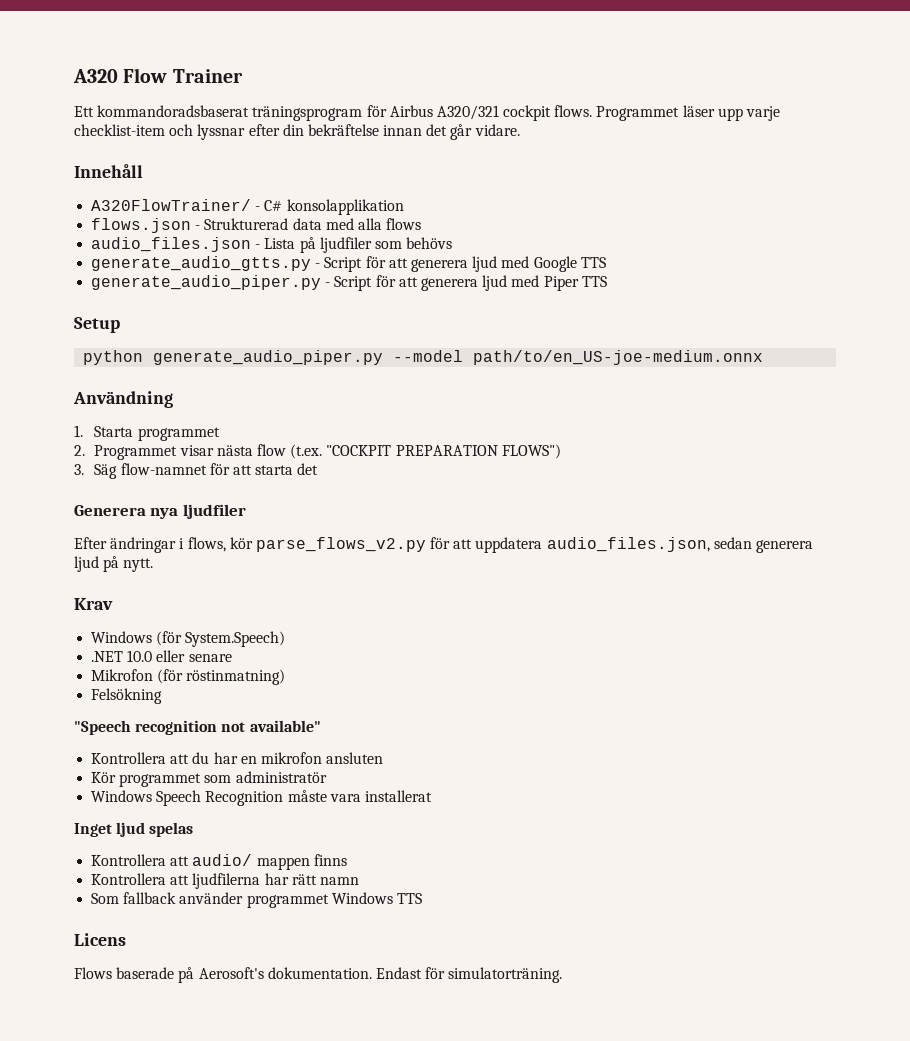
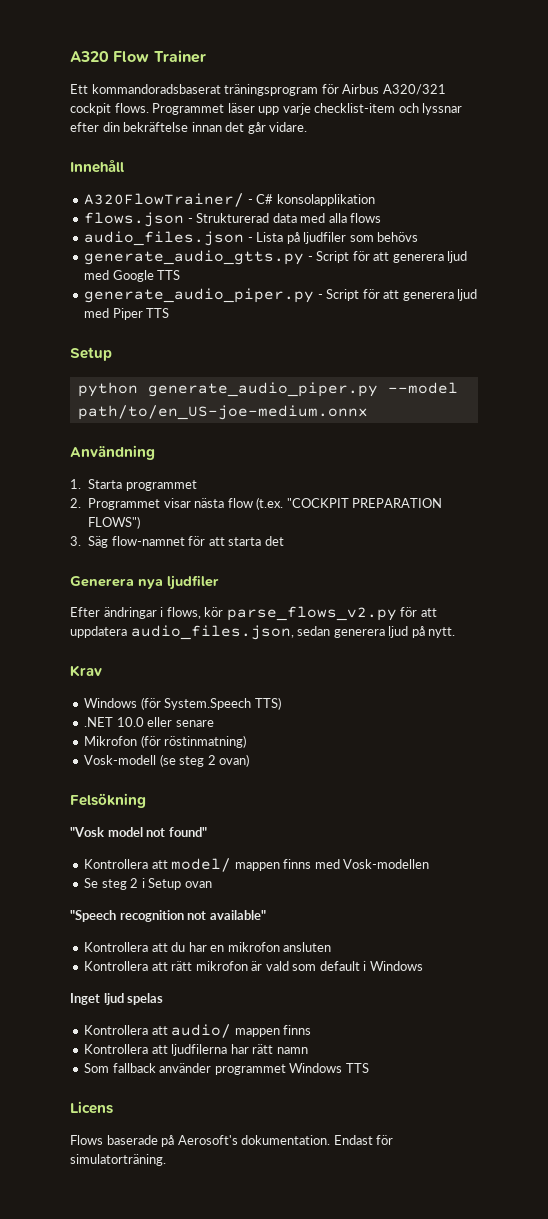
[185,631,286,647] System.Speech) -> [164,697,281,710] System.Speech TTS)
[91,688,163,704] Felsökning -> [84,754,250,767] [70,793,146,808] [70,827,207,837] [84,858,430,872] [84,878,212,890] Vosk-modell (se steg 2 ovan) // Felsökning // "Vosk model not found" // Kontrollera att model/ mappen finns med Vosk-modellen // Se steg 2 i Setup ovan
[91,771,327,787] [91,790,432,806] Kör programmet som administratör // Windows Speech Recognition måste vara installerat -> [84,961,423,971] Kontrollera att rätt mikrofon är vald som default i Windows

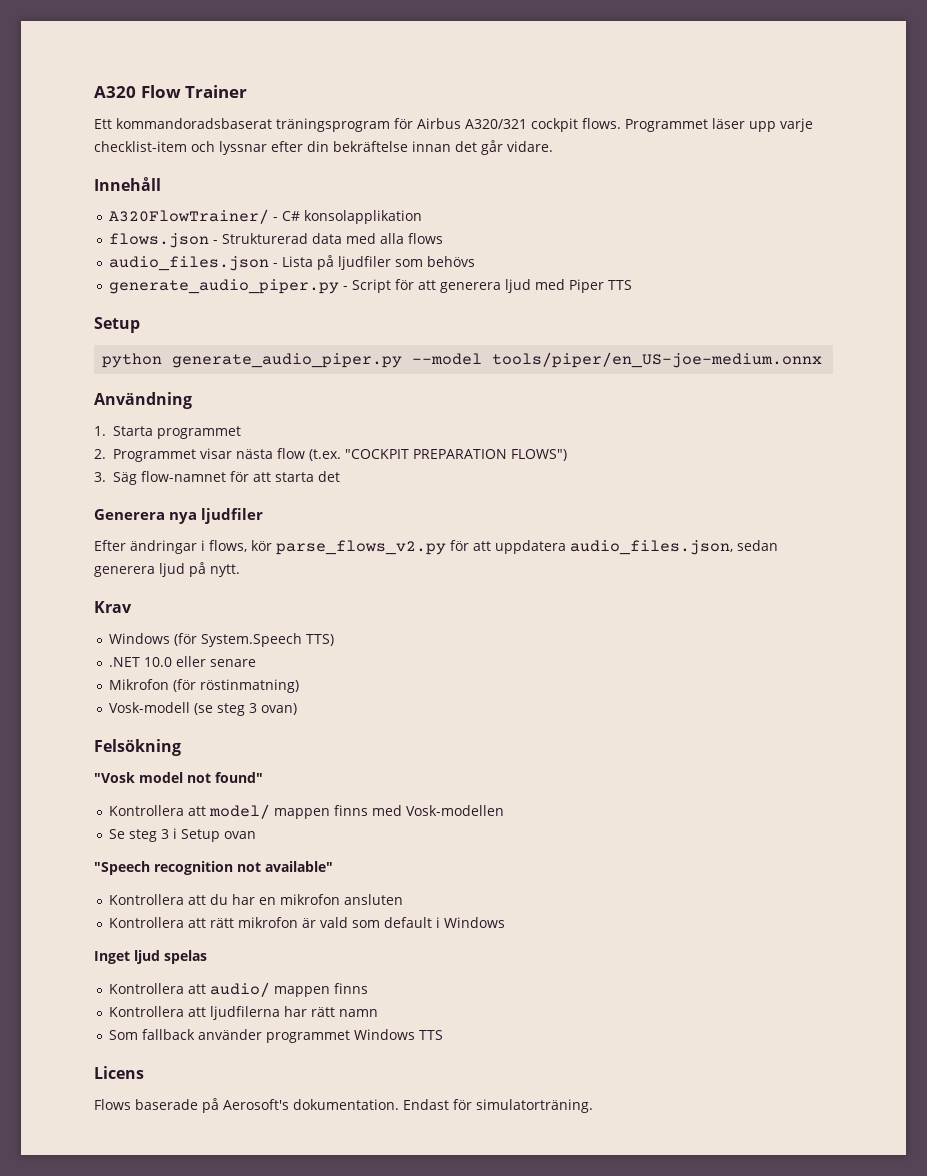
[84,250,468,265] [84,270,181,282] // generate_audio_gtts.py - Script för att generera ljud med Google TTS -> (475, 261) none
[77,405,368,420] path/to/en_US-joe-medium.onnx -> [492,352,823,368] tools/piper/en_US-joe-medium.onnx
[207,755,216,765] 2 -> [248,703,257,713] 3
[130,878,139,888] 2 -> [160,829,169,839] 3

